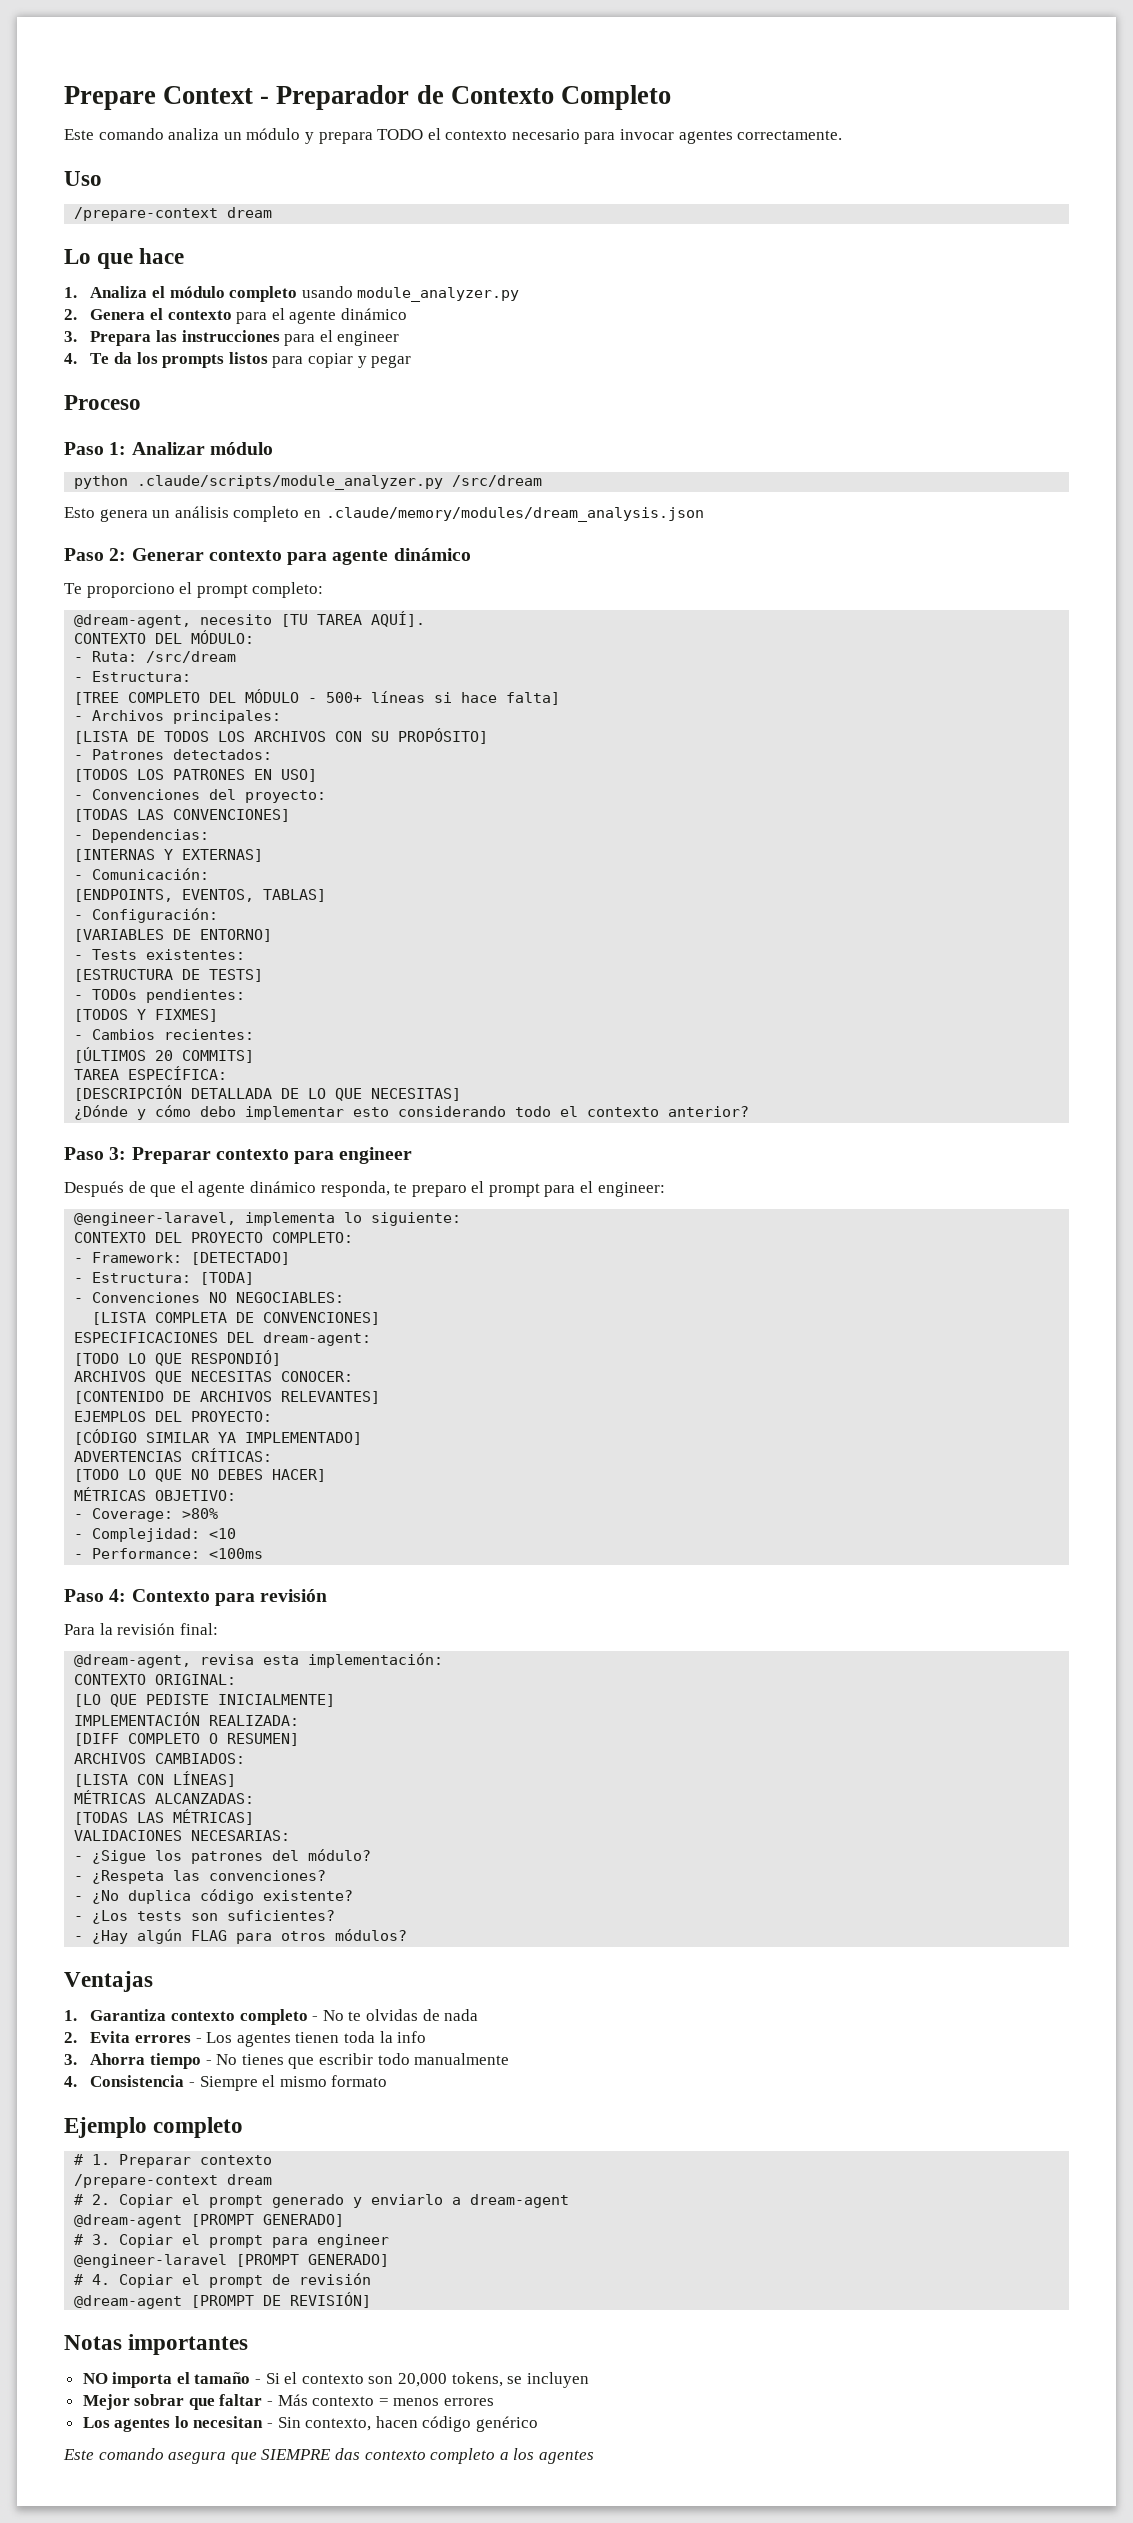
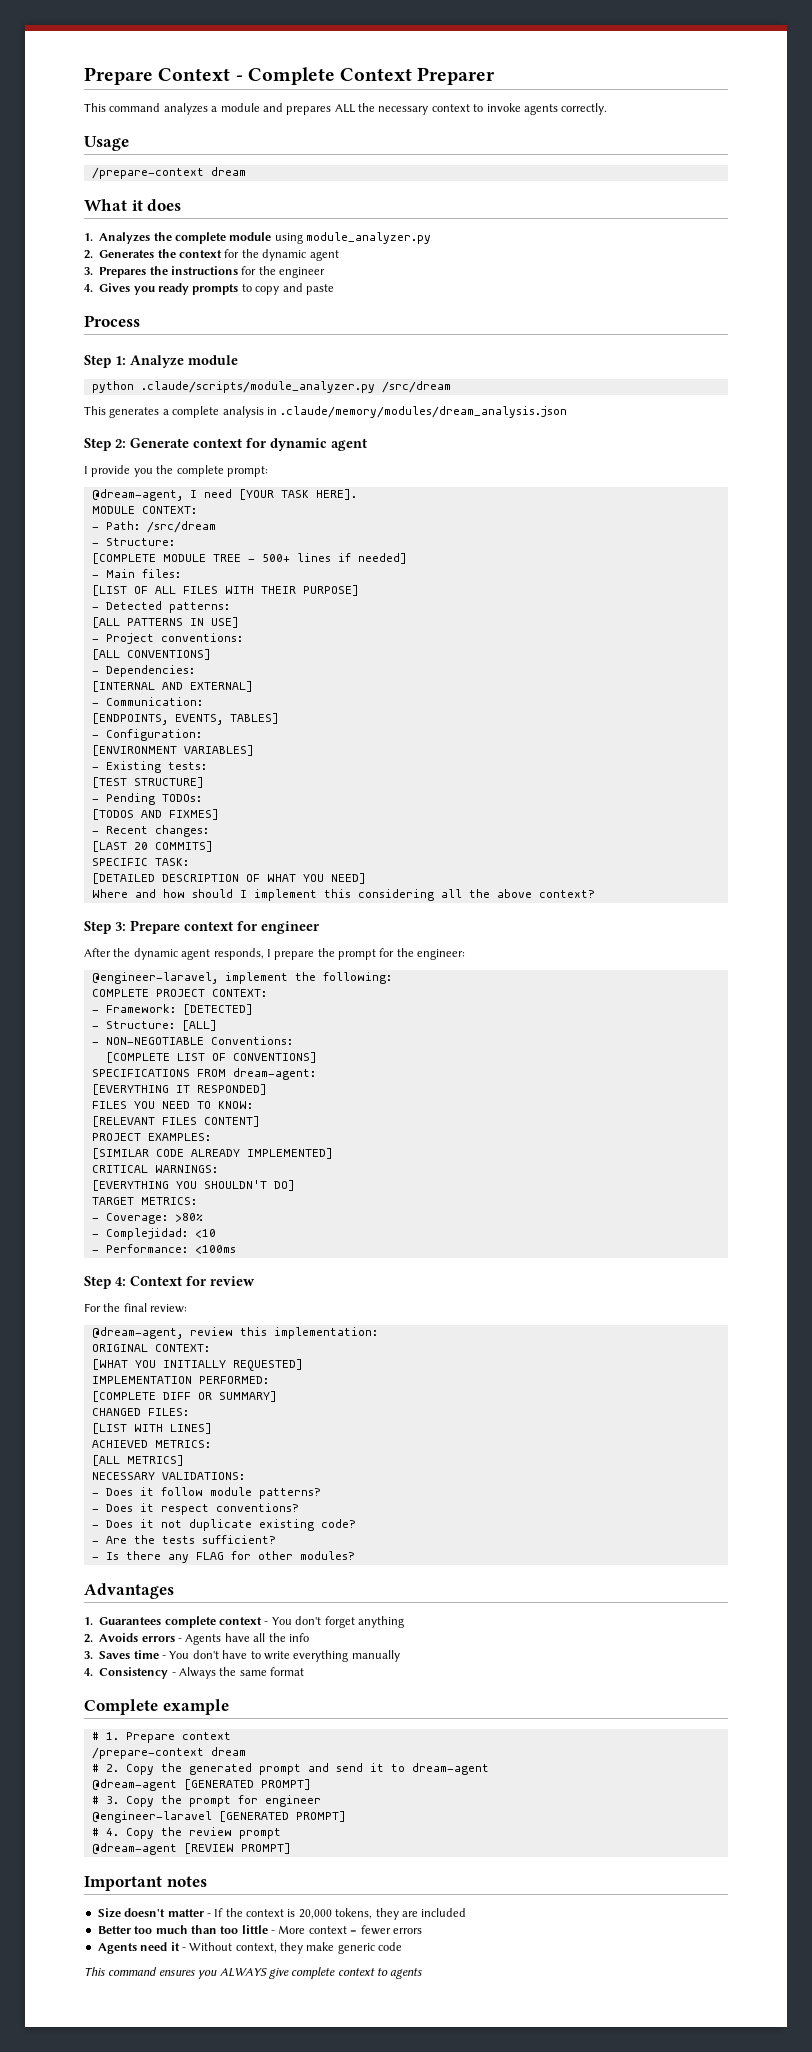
[276,85,671,110] [64,128,843,144] [64,171,102,186] [74,207,273,221] [64,248,185,269] [64,286,520,302] [64,308,408,324] [64,330,400,346] [64,352,412,368] [64,395,141,410] [64,442,273,455] [74,475,543,490] [64,506,704,522] [64,548,471,565] [64,582,324,598] [74,611,426,628] [74,630,255,644] [74,651,138,662] Preparador de Contexto Completo // Este comando analiza un módulo y prepara TODO el contexto necesario para invocar agentes correctamente. // Uso // /prepare-context dream // Lo que hace // 1. Analiza el módulo completo usando module_analyzer.py // 2. Genera el contexto para el agente dinámico // 3. Prepara las instrucciones para el engineer // 4. Te da los prompts listos para copiar y pegar // Proceso // Paso 1: Analizar módulo // python .claude/scripts/module_analyzer.py /src/dream // Esto genera un análisis completo en .claude/memory/modules/dream_analysis.json // Paso 2: Generar contexto para agente dinámico // Te proporciono el prompt completo: // @dream-agent, necesito [TU TAREA AQUÍ]. // CONTEXTO DEL MÓDULO: // - Ruta: -> [247,67,496,85] [84,103,608,115] [84,136,129,151] [91,167,246,179] [84,199,182,211] [84,232,432,244] [84,249,339,261] [84,266,326,278] [84,283,334,295] [84,315,140,327] [84,355,238,368] [91,381,451,393] [84,406,568,418] [84,438,367,451] [84,465,268,477] [91,489,357,501] [91,506,197,514] [91,521,140,530] Complete Context Preparer // This command analyzes a module and prepares ALL the necessary context to invoke agents correctly. // Usage // /prepare-context dream // What it does // 1. Analyzes the complete module using module_analyzer.py // 2. Generates the context for the dynamic agent // 3. Prepares the instructions for the engineer // 4. Gives you ready prompts to copy and paste // Process // Step 1: Analyze module // python .claude/scripts/module_analyzer.py /src/dream // This generates a complete analysis in .claude/memory/modules/dream_analysis.json // Step 2: Generate context for dynamic agent // I provide you the complete prompt: // @dream-agent, I need [YOUR TASK HERE]. // MODULE CONTEXT: // - Path:
[92,671,192,682] [74,689,561,705] [74,710,282,724] [74,728,489,744] [74,749,273,760] [74,769,318,782] [74,789,327,803] [74,809,291,822] [74,829,210,843] [74,849,264,862] [74,868,210,880] [74,889,327,902] [74,908,219,923] [74,929,273,942] [74,949,246,960] [74,969,264,982] [74,989,246,1003] [74,1009,147,1022] Estructura: // [TREE COMPLETO DEL MÓDULO - 500+ líneas si hace falta] // - Archivos principales: // [LISTA DE TODOS LOS ARCHIVOS CON SU PROPÓSITO] // - Patrones detectados: // [TODOS LOS PATRONES EN USO] // - Convenciones del proyecto: // [TODAS LAS CONVENCIONES] // - Dependencias: // [INTERNAS Y EXTERNAS] // - Comunicación: // [ENDPOINTS, EVENTOS, TABLAS] // - Configuración: // [VARIABLES DE ENTORNO] // - Tests existentes: // [ESTRUCTURA DE TESTS] // - TODOs pendientes: // [TODOS Y -> [105,538,175,546] [91,553,407,564] [91,569,181,578] [91,585,359,596] [91,601,230,613] [91,617,239,628] [91,633,243,644] [91,649,211,660] [91,665,195,677] [91,681,253,692] [91,697,203,706] [91,713,279,725] [91,729,202,741] [91,745,254,756] [91,761,207,773] [91,777,204,788] [91,793,202,805] [91,809,162,820] Structure: // [COMPLETE MODULE TREE - 500+ lines if needed] // - Main files: // [LIST OF ALL FILES WITH THEIR PURPOSE] // - Detected patterns: // [ALL PATTERNS IN USE] // - Project conventions: // [ALL CONVENTIONS] // - Dependencies: // [INTERNAL AND EXTERNAL] // - Communication: // [ENDPOINTS, EVENTS, TABLES] // - Configuration: // [ENVIRONMENT VARIABLES] // - Existing tests: // [TEST STRUCTURE] // - Pending TODOs: // [TODOS AND
[92,1029,255,1040] [74,1047,147,1063] Cambios recientes: // [ÚLTIMOS -> [105,825,209,837] [91,841,127,852] Recent changes: // [LAST
[74,1066,228,1080] [74,1085,462,1101] [74,1105,750,1120] [64,1147,413,1164] [64,1181,665,1197] [74,1212,462,1226] [74,1232,354,1243] TAREA ESPECÍFICA: // [DESCRIPCIÓN DETALLADA DE LO QUE NECESITAS] // ¿Dónde y cómo debo implementar esto considerando todo el contexto anterior? // Paso 3: Preparar contexto para engineer // Después de que el agente dinámico responda, te preparo el prompt para el engineer: // @engineer-laravel, implementa lo siguiente: // CONTEXTO DEL PROYECTO COMPLETO: -> [91,858,189,866] [91,873,366,884] [91,889,595,901] [84,920,320,934] [84,948,466,960] [91,972,392,984] [91,989,267,997] SPECIFIC TASK: // [DETAILED DESCRIPTION OF WHAT YOU NEED] // Where and how should I implement this considering all the above context? // Step 3: Prepare context for engineer // After the dynamic agent responds, I prepare the prompt for the engineer: // @engineer-laravel, implement the following: // COMPLETE PROJECT CONTEXT:
[191,1252,291,1265] [74,1272,255,1285] [74,1292,345,1303] [92,1312,381,1325] [74,1332,372,1346] [74,1350,282,1366] [74,1371,354,1384] [74,1391,381,1404] [74,1411,273,1422] [74,1429,363,1445] [74,1448,273,1462] [74,1469,327,1482] [74,1487,237,1501] [DETECTADO] // - Estructura: [TODA] // - Convenciones NO NEGOCIABLES: // [LISTA COMPLETA DE CONVENCIONES] // ESPECIFICACIONES DEL dream-agent: // [TODO LO QUE RESPONDIÓ] // ARCHIVOS QUE NECESITAS CONOCER: // [CONTENIDO DE ARCHIVOS RELEVANTES] // EJEMPLOS DEL PROYECTO: // [CÓDIGO SIMILAR YA IMPLEMENTADO] // ADVERTENCIAS CRÍTICAS: // [TODO LO QUE NO DEBES HACER] // MÉTRICAS OBJETIVO: -> [182,1004,253,1015] [91,1020,217,1031] [91,1036,293,1045] [105,1052,317,1063] [91,1068,316,1080] [91,1084,267,1095] [91,1101,253,1109] [91,1116,260,1127] [91,1133,211,1141] [91,1148,333,1159] [91,1165,218,1173] [91,1180,295,1191] [91,1197,197,1205] [DETECTED] // - Structure: [ALL] // - NON-NEGOTIABLE Conventions: // [COMPLETE LIST OF CONVENTIONS] // SPECIFICATIONS FROM dream-agent: // [EVERYTHING IT RESPONDED] // FILES YOU NEED TO KNOW: // [RELEVANT FILES CONTENT] // PROJECT EXAMPLES: // [SIMILAR CODE ALREADY IMPLEMENTED] // CRITICAL WARNINGS: // [EVERYTHING YOU SHOULDN'T DO] // TARGET METRICS:
[64,1589,328,1606] [64,1623,218,1635] [74,1653,444,1668] [74,1674,237,1685] [74,1694,336,1707] [74,1712,300,1726] [74,1733,300,1746] [74,1753,246,1764] [74,1771,237,1787] [74,1790,255,1804] [74,1809,255,1825] [74,1830,291,1841] [74,1849,372,1864] [74,1870,327,1884] [74,1889,354,1904] [74,1910,336,1924] [74,1929,408,1944] [64,1971,153,1992] [64,2009,479,2025] [64,2031,427,2047] [64,2053,510,2069] [64,2075,388,2091] [64,2117,244,2138] Paso 4: Contexto para revisión // Para la revisión final: // @dream-agent, revisa esta implementación: // CONTEXTO ORIGINAL: // [LO QUE PEDISTE INICIALMENTE] // IMPLEMENTACIÓN REALIZADA: // [DIFF COMPLETO O RESUMEN] // ARCHIVOS CAMBIADOS: // [LISTA CON LÍNEAS] // MÉTRICAS ALCANZADAS: // [TODAS LAS MÉTRICAS] // VALIDACIONES NECESARIAS: // - ¿Sigue los patrones del módulo? // - ¿Respeta las convenciones? // - ¿No duplica código existente? // - ¿Los tests son suficientes? // - ¿Hay algún FLAG para otros módulos? // Ventajas // 1. Garantiza contexto completo - No te olvidas de nada // 2. Evita errores - Los agentes tienen toda la info // 3. Ahorra tiempo - No tienes que escribir todo manualmente // 4. Consistencia - Siempre el mismo formato // Ejemplo completo -> [84,1276,255,1289] [84,1303,188,1313] [91,1327,378,1339] [91,1344,210,1352] [91,1359,303,1371] [91,1376,269,1384] [91,1391,277,1402] [91,1408,189,1416] [91,1423,212,1434] [91,1440,211,1448] [91,1455,184,1466] [91,1472,245,1480] [91,1487,321,1499] [91,1503,299,1515] [91,1519,356,1531] [91,1535,276,1544] [91,1551,355,1563] [84,1583,174,1599] [84,1616,404,1628] [84,1633,309,1645] [84,1650,400,1662] [84,1667,305,1679] [84,1699,229,1715] Step 4: Context for review // For the final review: // @dream-agent, review this implementation: // ORIGINAL CONTEXT: // [WHAT YOU INITIALLY REQUESTED] // IMPLEMENTATION PERFORMED: // [COMPLETE DIFF OR SUMMARY] // CHANGED FILES: // [LIST WITH LINES] // ACHIEVED METRICS: // [ALL METRICS] // NECESSARY VALIDATIONS: // - Does it follow module patterns? // - Does it respect conventions? // - Does it not duplicate existing code? // - Are the tests sufficient? // - Is there any FLAG for other modules? // Advantages // 1. Guarantees complete context - You don't forget anything // 2. Avoids errors - Agents have all the info // 3. Saves time - You don't have to write everything manually // 4. Consistency - Always the same format // Complete example
[119,2154,273,2168] Preparar contexto -> [125,1732,231,1743] Prepare context
[119,2194,462,2208] Copiar el prompt generado y enviarlo a -> [125,1763,405,1775] Copy the generated prompt and send it to
[191,2214,345,2227] [PROMPT GENERADO] -> [183,1779,311,1790] [GENERATED PROMPT]
[119,2234,309,2248] Copiar el prompt para -> [125,1795,258,1807] Copy the prompt for
[236,2254,390,2267] [PROMPT GENERADO] -> [218,1811,346,1822] [GENERATED PROMPT]
[119,2273,372,2288] [74,2292,372,2309] [64,2334,249,2355] [82,2372,589,2388] [82,2394,495,2410] [82,2416,539,2432] [63,2448,594,2464] Copiar el prompt de revisión // @dream-agent [PROMPT DE REVISIÓN] // Notas importantes // NO importa el tamaño - Si el contexto son 20,000 tokens, se incluyen // Mejor sobrar que faltar - Más contexto = menos errores // Los agentes lo necesitan - Sin contexto, hacen código genérico // Este comando asegura que SIEMPRE das contexto completo a los agentes -> [125,1827,281,1839] [91,1843,291,1855] [84,1876,207,1891] [97,1908,467,1920] [97,1925,422,1935] [97,1942,403,1954] [84,1967,423,1979] Copy the review prompt // @dream-agent [REVIEW PROMPT] // Important notes // Size doesn't matter - If the context is 20,000 tokens, they are included // Better too much than too little - More context = fewer errors // Agents need it - Without context, they make generic code // This command ensures you ALWAYS give complete context to agents

